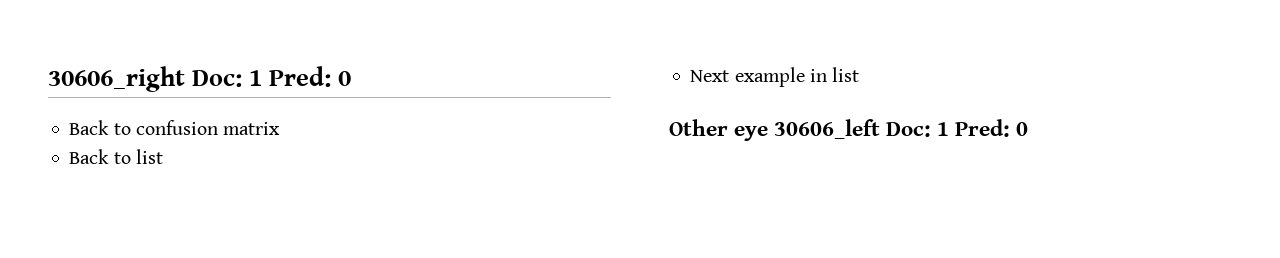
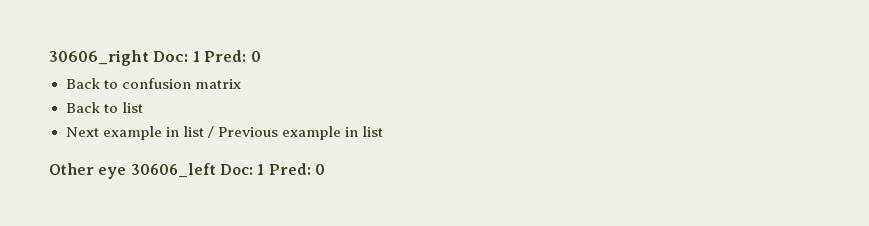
(860, 74) none -> [207,126,383,140] / Previous example in list

